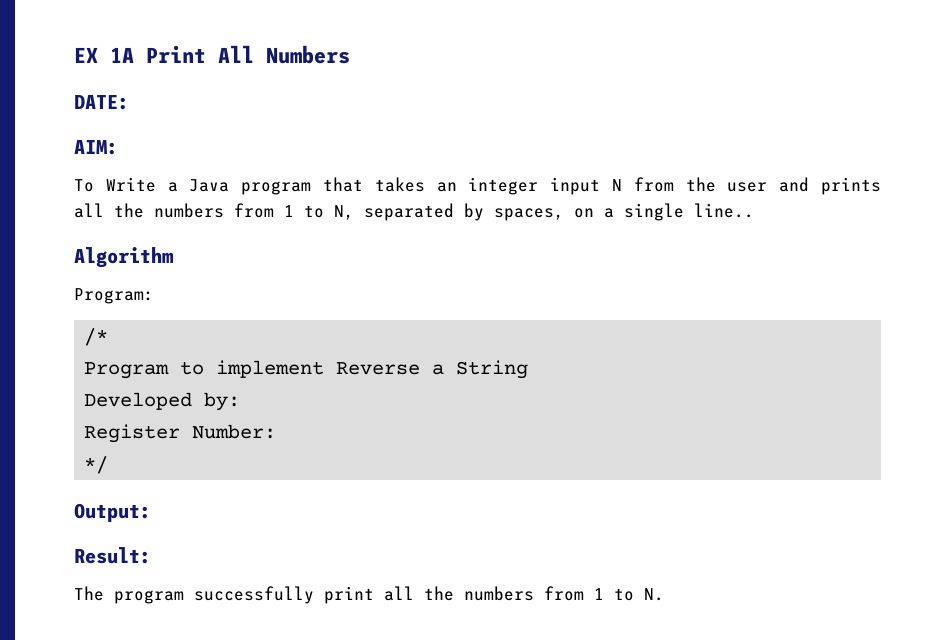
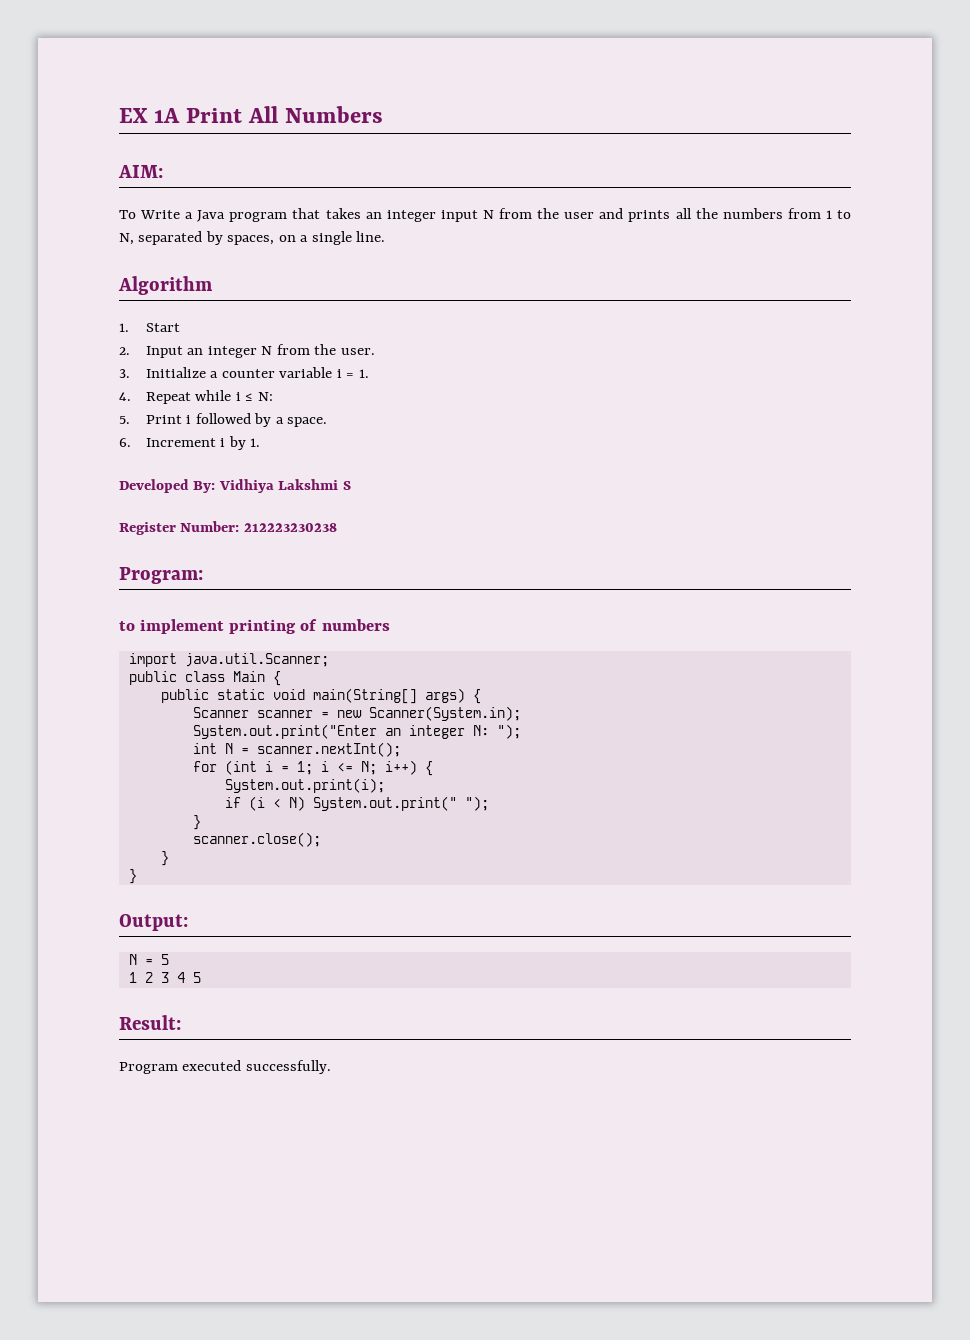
[74,95,129,110] // DATE: -> (384, 114) none
[694,203,754,218] line.. -> [356,231,386,242] line.
[74,288,154,304] [84,328,109,346] [84,360,529,379] [84,392,241,411] [84,424,277,443] [84,456,109,474] [74,503,151,522] [74,547,151,564] [74,586,664,604] Program: // /* // Program to implement Reverse a String // Developed by: // Register Number: // */ // Output: // Result: // The program successfully print all the numbers from 1 to N. -> [119,323,180,332] [119,344,375,358] [119,367,369,378] [119,390,273,404] [119,413,328,427] [119,436,261,450] [119,479,351,493] [119,521,337,535] [119,567,203,584] [119,619,390,634] [128,653,329,667] [128,671,281,686] [160,688,481,704] [192,706,521,721] [192,724,521,739] [192,742,401,757] [192,760,433,776] [224,778,385,793] [224,796,489,811] [192,815,201,830] [192,832,321,847] [160,851,169,866] [128,869,137,884] [119,914,188,931] [128,954,169,965] [128,972,201,983] [119,1015,181,1030] [119,1060,331,1074] 1. Start // 2. Input an integer N from the user. // 3. Initialize a counter variable i = 1. // 4. Repeat while i ≤ N: // 5. Print i followed by a space. // 6. Increment i by 1. // Developed By: Vidhiya Lakshmi S // Register Number: 212223230238 // Program: // to implement printing of numbers // import java.util.Scanner; // public class Main { // public static void main(String[] args) { // Scanner scanner = new Scanner(System.in); // System.out.print("Enter an integer N: "); // int N = scanner.nextInt(); // for (int i = 1; i <= N; i++) { // System.out.print(i); // if (i < N) System.out.print(" "); // } // scanner.close(); // } // } // Output: // N = 5 // 1 2 3 4 5 // Result: // Program executed successfully.

